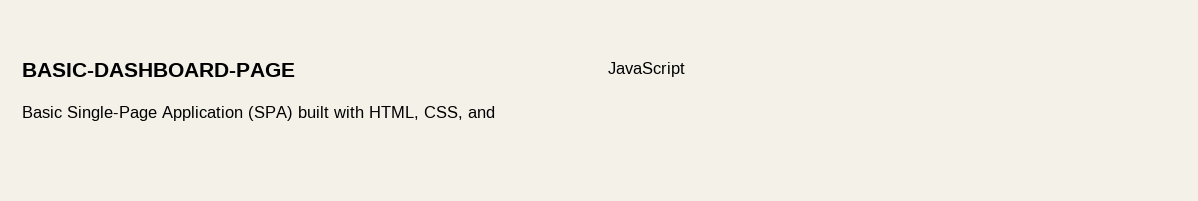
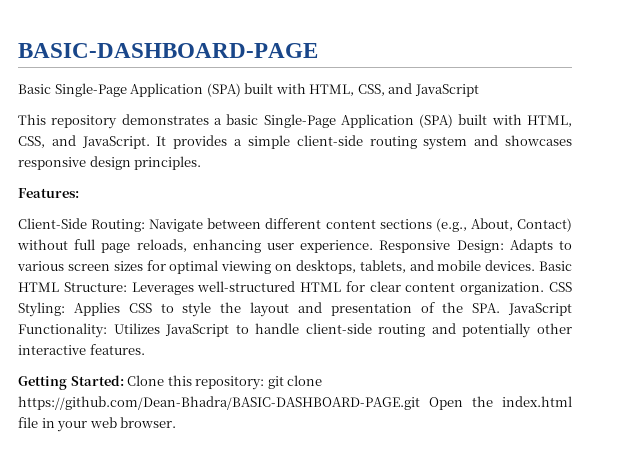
(685, 69) none -> [18,114,572,129] [18,135,572,150] [18,156,202,170] [18,188,79,198] [18,218,572,232] [17,239,572,253] [17,260,572,274] [18,281,572,295] [18,302,572,317] [18,323,572,338] [18,344,145,355] [18,375,323,390] [18,396,572,410] [18,417,177,432] // This repository demonstrates a basic Single-Page Application (SPA) built with HTML, CSS, and JavaScript. It provides a simple client-side routing system and showcases responsive design principles. // Features: // Client-Side Routing: Navigate between different content sections (e.g., About, Contact) without full page reloads, enhancing user experience. Responsive Design: Adapts to various screen sizes for optimal viewing on desktops, tablets, and mobile devices. Basic HTML Structure: Leverages well-structured HTML for clear content organization. CSS Styling: Applies CSS to style the layout and presentation of the SPA. JavaScript Functionality: Utilizes JavaScript to handle client-side routing and potentially other interactive features. // Getting Started: Clone this repository: git clone https://github.com/Dean-Bhadra/BASIC-DASHBOARD-PAGE.git Open the index.html file in your web browser.

